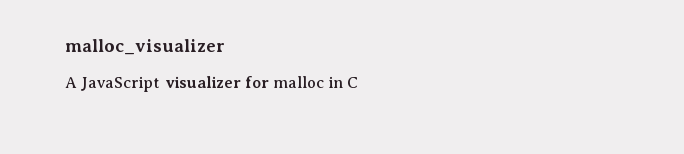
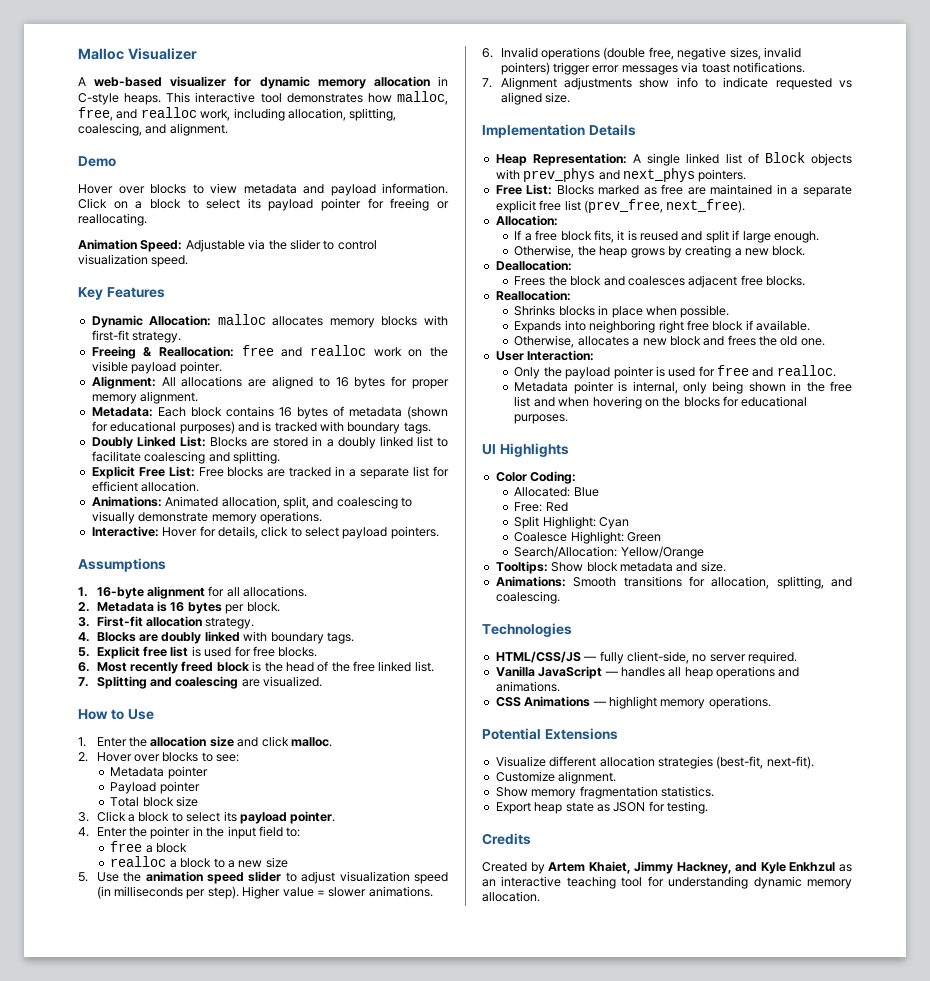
[65,39,225,55] [65,76,161,92] malloc_visualizer // A JavaScript -> [78,48,197,60] [78,77,163,87] Malloc Visualizer // A web-based
[273,76,358,88] malloc in C -> [259,76,448,89] [78,91,448,105] [78,107,397,121] [78,123,228,136] [78,156,116,167] [78,183,448,196] [78,198,449,211] [78,213,147,226] [78,239,377,252] [78,254,189,267] [78,287,165,300] [91,314,448,328] [91,330,182,343] [91,345,448,359] [91,361,222,374] [91,376,449,389] [91,391,199,404] [91,406,448,419] [91,421,431,434] [91,436,449,449] [91,451,280,464] [91,466,450,479] [91,481,200,492] [91,496,412,509] [91,511,322,524] [91,526,439,539] [78,558,166,572] [78,586,308,599] [78,601,280,614] [78,616,255,629] [78,631,354,644] [78,646,318,659] [78,661,434,674] [78,676,323,689] [78,709,154,720] [78,736,332,747] [78,752,240,762] [110,766,208,779] [110,781,200,794] [110,796,199,807] [78,811,336,824] [78,826,301,839] [110,841,188,853] [110,856,288,868] [78,871,449,884] [96,886,433,899] [482,47,801,60] [500,62,805,75] [482,77,852,90] [500,92,571,105] [482,124,636,138] [495,152,852,166] [495,168,747,182] [495,184,852,197] [495,199,746,213] [495,215,558,226] [514,230,819,243] [514,245,806,258] [495,260,572,271] [514,275,806,288] [495,290,571,301] [514,305,730,318] [514,320,811,333] [514,335,825,348] [495,350,595,361] [514,365,836,379] [514,381,852,394] [514,396,808,409] [514,414,569,424] [482,443,569,457] [495,471,577,484] [514,487,599,497] [514,502,568,512] [514,516,630,529] [514,531,662,544] [514,546,704,559] [495,561,726,574] [495,576,852,589] [495,591,560,604] [482,623,572,637] [495,651,797,664] [495,666,800,679] [495,681,560,692] [495,696,771,709] [482,728,618,740] [495,756,814,769] [495,771,617,784] [495,786,714,799] [495,801,708,814] [482,833,531,845] [482,861,852,874] [482,876,852,889] [482,891,540,902] dynamic memory allocation in C-style heaps. This interactive tool demonstrates how malloc, free, and realloc work, including allocation, splitting, coalescing, and alignment. // Demo // Hover over blocks to view metadata and payload information. Click on a block to select its payload pointer for freeing or reallocating. // Animation Speed: Adjustable via the slider to control visualization speed. // Key Features // Dynamic Allocation: malloc allocates memory blocks with first-fit strategy. // Freeing & Reallocation: free and realloc work on the visible payload pointer. // Alignment: All allocations are aligned to 16 bytes for proper memory alignment. // Metadata: Each block contains 16 bytes of metadata (shown for educational purposes) and is tracked with boundary tags. // Doubly Linked List: Blocks are stored in a doubly linked list to facilitate coalescing and splitting. // Explicit Free List: Free blocks are tracked in a separate list for efficient allocation. // Animations: Animated allocation, split, and coalescing to visually demonstrate memory operations. // Interactive: Hover for details, click to select payload pointers. // Assumptions // 1. 16-byte alignment for all allocations. // 2. Metadata is 16 bytes per block. // 3. First-fit allocation strategy. // 4. Blocks are doubly linked with boundary tags. // 5. Explicit free list is used for free blocks. // 6. Most recently freed block is the head of the free linked list. // 7. Splitting and coalescing are visualized. // How to Use // 1. Enter the allocation size and click malloc. // 2. Hover over blocks to see: // Metadata pointer // Payload pointer // Total block size // 3. Click a block to select its payload pointer. // 4. Enter the pointer in the input field to: // free a block // realloc a block to a new size // 5. Use the animation speed slider to adjust visualization speed (in milliseconds per step). Higher value = slower animations. // 6. Invalid operations (double free, negative sizes, invalid pointers) trigger error messages via toast notifications. // 7. Alignment adjustments show info to indicate requested vs aligned size. // Implementation Details // Heap Representation: A single linked list of Block objects with prev_phys and next_phys pointers. // Free List: Blocks marked as free are maintained in a separate explicit free list (prev_free, next_free). // Allocation: // If a free block fits, it is reused and split if large enough. // Otherwise, the heap grows by creating a new block. // Deallocation: // Frees the block and coalesces adjacent free blocks. // Reallocation: // Shrinks blocks in place when possible. // Expands into neighboring right free block if available. // Otherwise, allocates a new block and frees the old one. // User Interaction: // Only the payload pointer is used for free and realloc. // Metadata pointer is internal, only being shown in the free list and when hovering on the blocks for educational purposes. // UI Highlights // Color Coding: // Allocated: Blue // Free: Red // Split Highlight: Cyan // Coalesce Highlight: Green // Search/Allocation: Yellow/Orange // Tooltips: Show block metadata and size. // Animations: Smooth transitions for allocation, splitting, and coalescing. // Technologies // HTML/CSS/JS — fully client-side, no server required. // Vanilla JavaScript — handles all heap operations and animations. // CSS Animations — highlight memory operations. // Potential Extensions // Visualize different allocation strategies (best-fit, next-fit). // Customize alignment. // Show memory fragmentation statistics. // Export heap state as JSON for testing. // Credits // Created by Artem Khaiet, Jimmy Hackney, and Kyle Enkhzul as an interactive teaching tool for understanding dynamic memory allocation.

